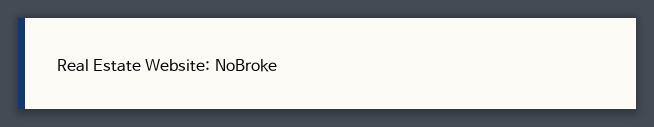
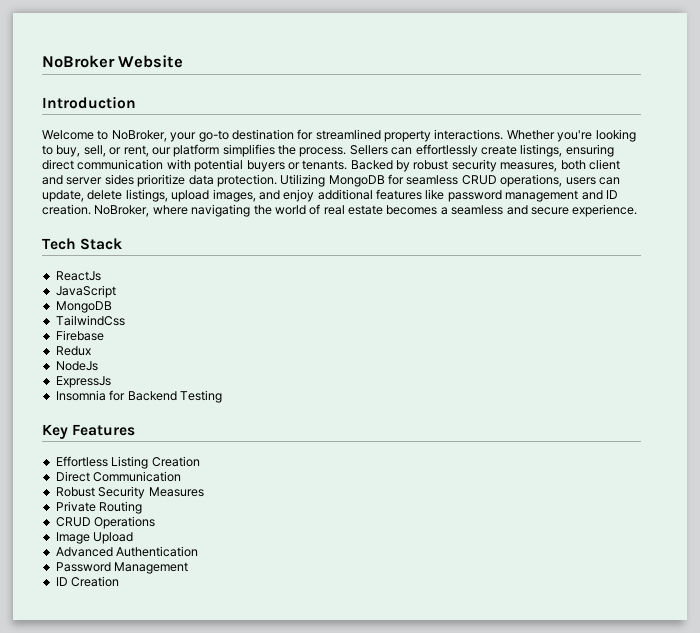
[57,59,277,72] Real Estate Website: NoBroke -> [42,55,184,68] [42,96,136,109] [42,129,636,142] [42,144,614,157] [42,159,620,172] [42,174,620,187] [42,189,618,202] [42,204,638,217] [42,238,123,250] [55,271,101,281] [55,285,116,298] [55,301,112,313] [55,315,125,326] [55,330,104,341] [55,346,91,356] [55,361,98,371] [55,376,111,388] [55,390,222,403] [42,424,136,439] [55,456,200,469] [55,471,182,482] [55,486,204,499] [55,501,143,514] [55,516,156,529] [55,532,134,544] [55,546,199,557] [55,562,189,574] [55,576,120,587] NoBroker Website // Introduction // Welcome to NoBroker, your go-to destination for streamlined property interactions. Whether you're looking to buy, sell, or rent, our platform simplifies the process. Sellers can effortlessly create listings, ensuring direct communication with potential buyers or tenants. Backed by robust security measures, both client and server sides prioritize data protection. Utilizing MongoDB for seamless CRUD operations, users can update, delete listings, upload images, and enjoy additional features like password management and ID creation. NoBroker, where navigating the world of real estate becomes a seamless and secure experience. // Tech Stack // ReactJs // JavaScript // MongoDB // TailwindCss // Firebase // Redux // NodeJs // ExpressJs // Insomnia for Backend Testing // Key Features // Effortless Listing Creation // Direct Communication // Robust Security Measures // Private Routing // CRUD Operations // Image Upload // Advanced Authentication // Password Management // ID Creation

